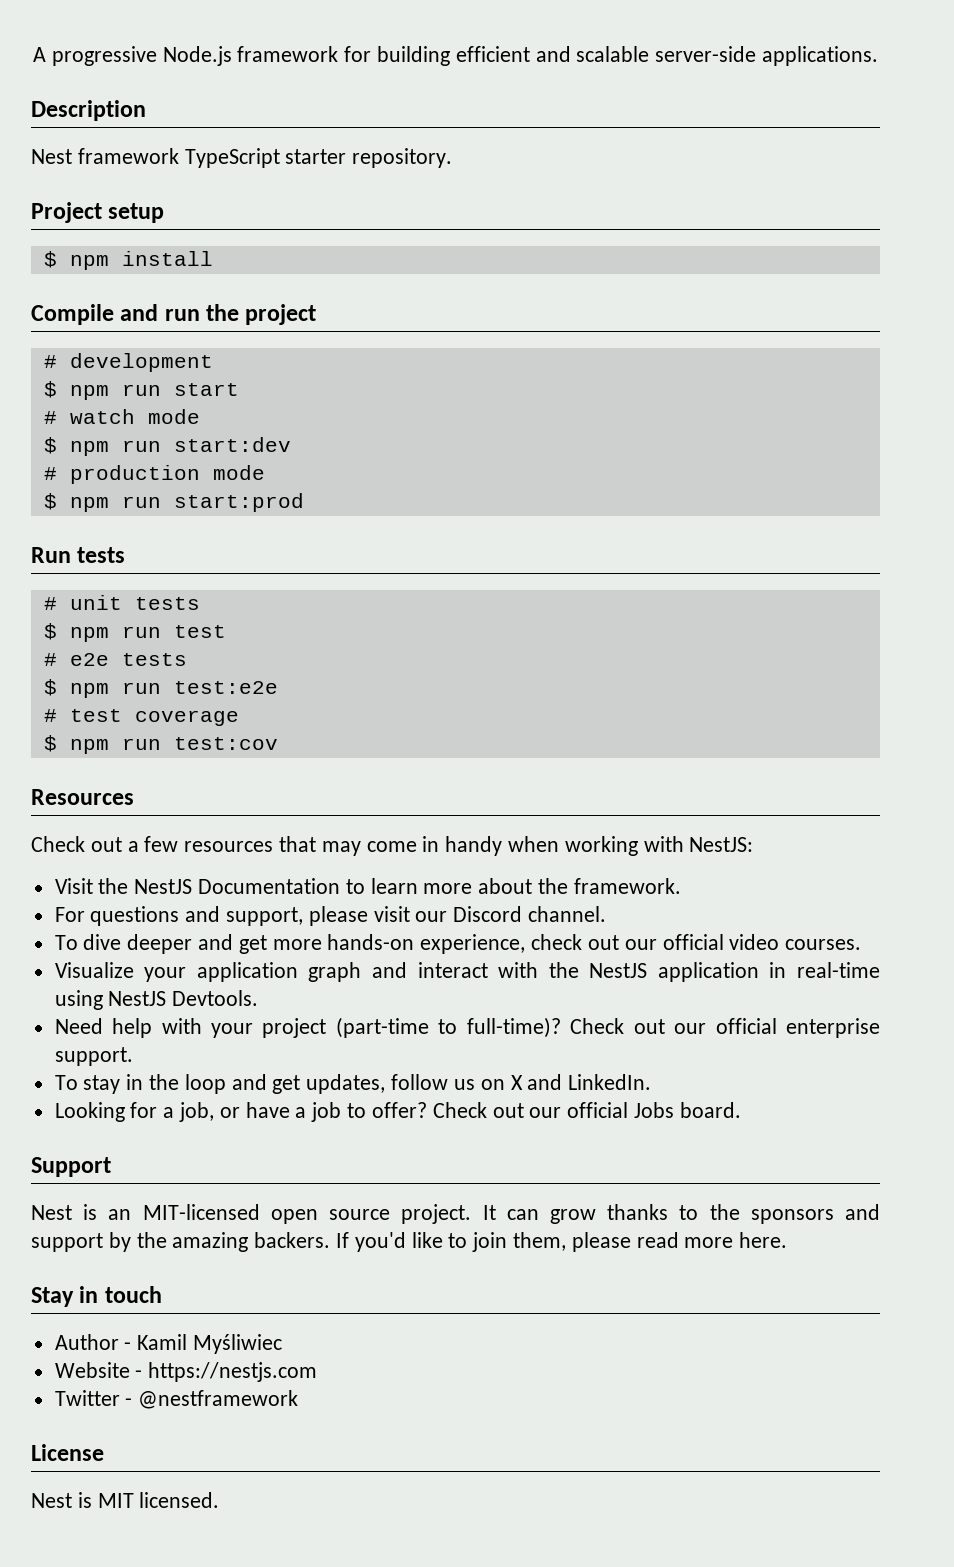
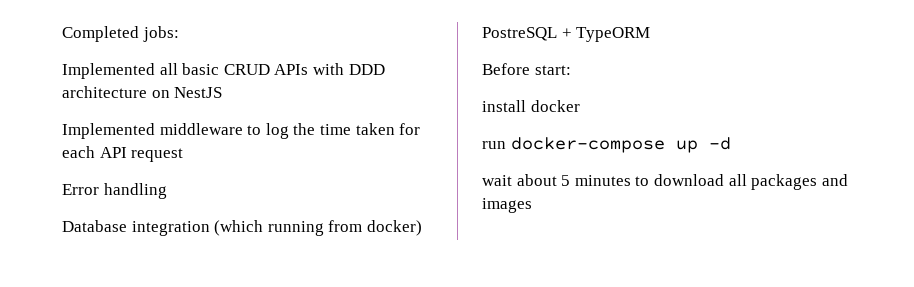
[32,46,879,66] [31,100,146,121] [31,148,453,168] [31,202,165,223] [43,251,213,270] [31,304,317,325] [43,353,213,372] [43,381,239,400] [43,409,200,424] [43,437,291,456] [43,465,265,484] [43,493,304,512] [31,547,126,563] [43,595,200,610] [43,623,226,642] [43,653,187,666] [43,679,278,698] [43,709,239,726] [43,735,278,754] [31,789,134,805] [31,836,754,856] [54,878,681,894] [54,906,607,926] [54,934,862,954] [54,962,881,982] [54,990,259,1010] [54,1017,880,1038] [54,1047,133,1066] [54,1074,652,1094] [54,1102,741,1122] [31,1157,111,1177] [31,1204,880,1224] [31,1232,788,1252] [31,1286,162,1307] [54,1334,283,1354] [54,1362,318,1382] [54,1390,299,1409] [31,1444,104,1461] [31,1492,220,1508] A progressive Node.js framework for building efficient and scalable server-side applications. // Description // Nest framework TypeScript starter repository. // Project setup // $ npm install // Compile and run the project // # development // $ npm run start // # watch mode // $ npm run start:dev // # production mode // $ npm run start:prod // Run tests // # unit tests // $ npm run test // # e2e tests // $ npm run test:e2e // # test coverage // $ npm run test:cov // Resources // Check out a few resources that may come in handy when working with NestJS: // Visit the NestJS Documentation to learn more about the framework. // For questions and support, please visit our Discord channel. // To dive deeper and get more hands-on experience, check out our official video courses. // Visualize your application graph and interact with the NestJS application in real-time using NestJS Devtools. // Need help with your project (part-time to full-time)? Check out our official enterprise support. // To stay in the loop and get updates, follow us on X and LinkedIn. // Looking for a job, or have a job to offer? Check out our official Jobs board. // Support // Nest is an MIT-licensed open source project. It can grow thanks to the sponsors and support by the amazing backers. If you'd like to join them, please read more here. // Stay in touch // Author - Kamil Myśliwiec // Website - https://nestjs.com // Twitter - @nestframework // License // Nest is MIT licensed. -> [62,26,179,42] [62,63,385,79] [62,86,223,98] [62,123,421,139] [62,146,184,162] [62,183,167,199] [62,220,422,236] [482,27,651,42] [482,63,571,75] [482,100,580,112] [482,137,731,153] [482,174,848,190] [482,198,532,213] Completed jobs: // Implemented all basic CRUD APIs with DDD architecture on NestJS // Implemented middleware to log the time taken for each API request // Error handling // Database integration (which running from docker) PostreSQL + TypeORM // Before start: // install docker // run docker-compose up -d // wait about 5 minutes to download all packages and images

